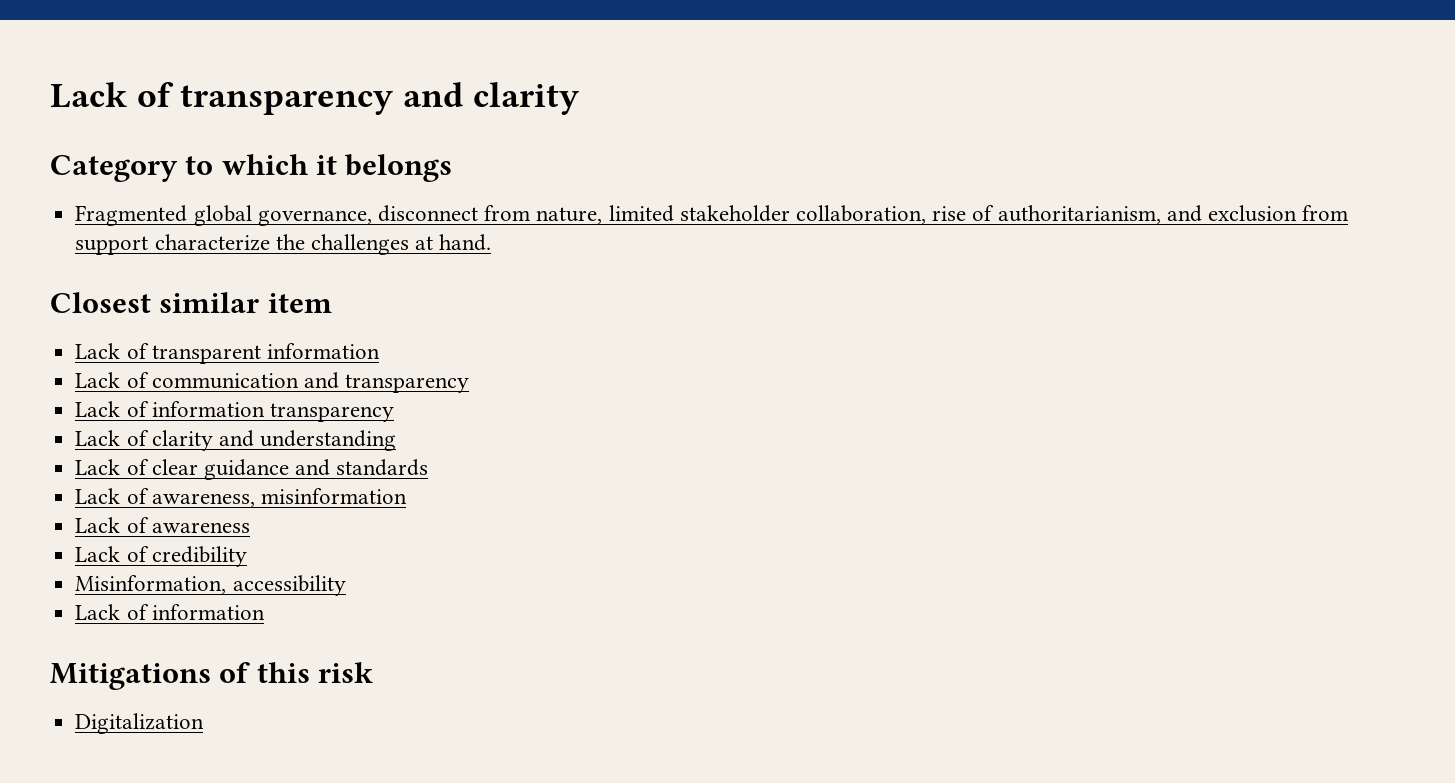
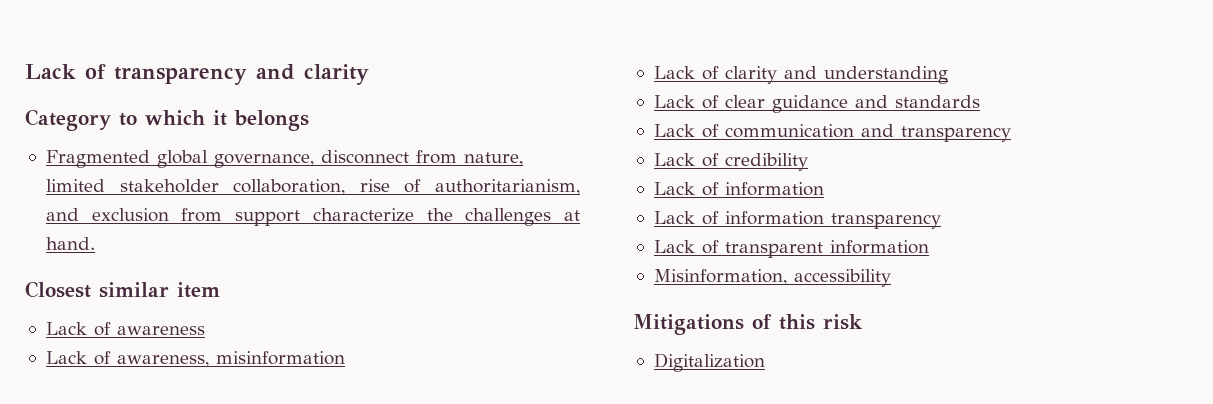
[151,343,380,364] [75,372,470,393] [75,401,394,422] transparent information // Lack of communication and transparency // Lack of information transparency -> [116,326,205,335] [45,351,345,367] awareness // Lack of awareness, misinformation
[151,488,407,507] [75,517,250,533] awareness, misinformation // Lack of awareness -> [724,124,1011,142] communication and transparency
[75,575,346,596] [75,604,265,620] Misinformation, accessibility // Lack of information -> [653,182,824,196] [653,211,941,229] [653,240,929,258] [653,269,891,287] Lack of information // Lack of information transparency // Lack of transparent information // Misinformation, accessibility

